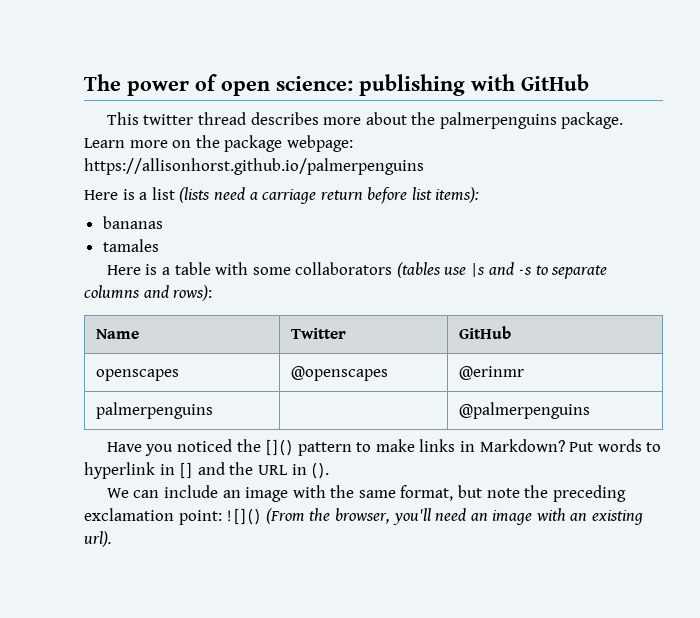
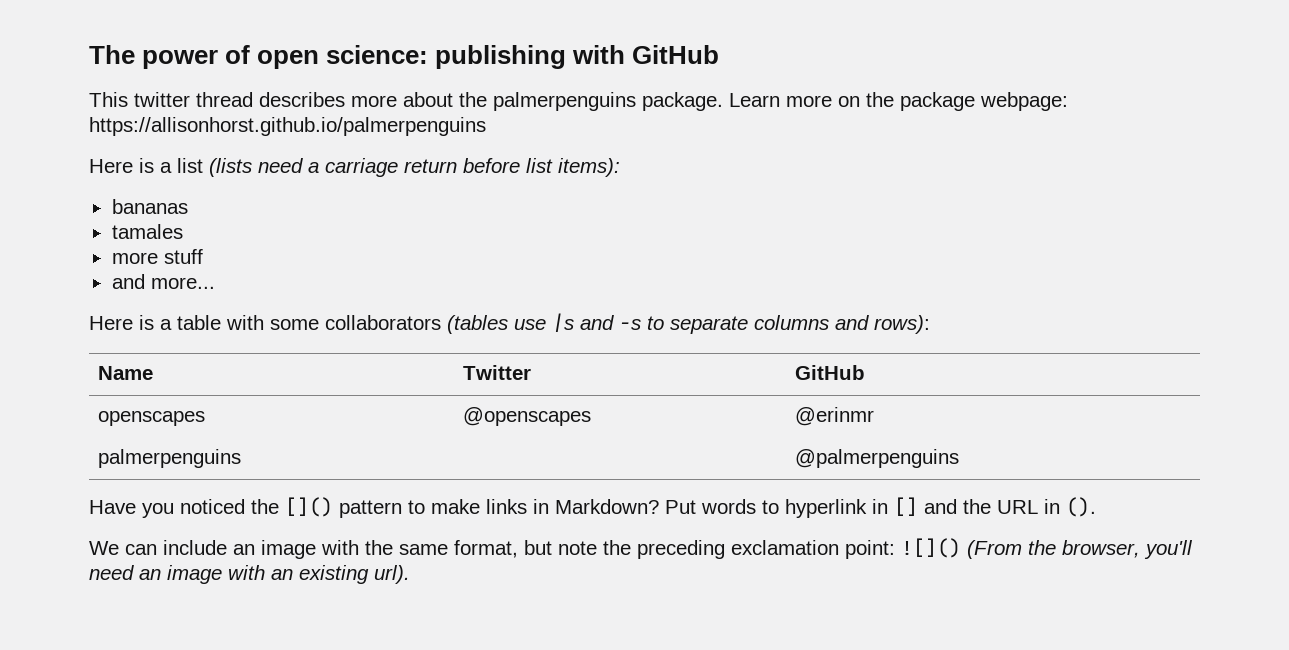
(159, 245) none -> [111,249,203,264] [111,274,215,289] // more stuff // and more...

